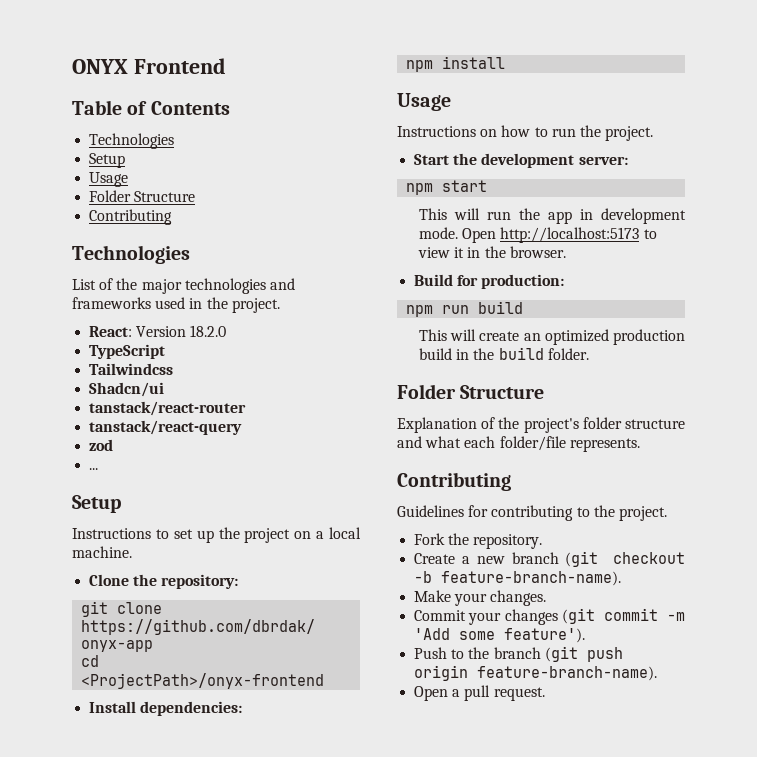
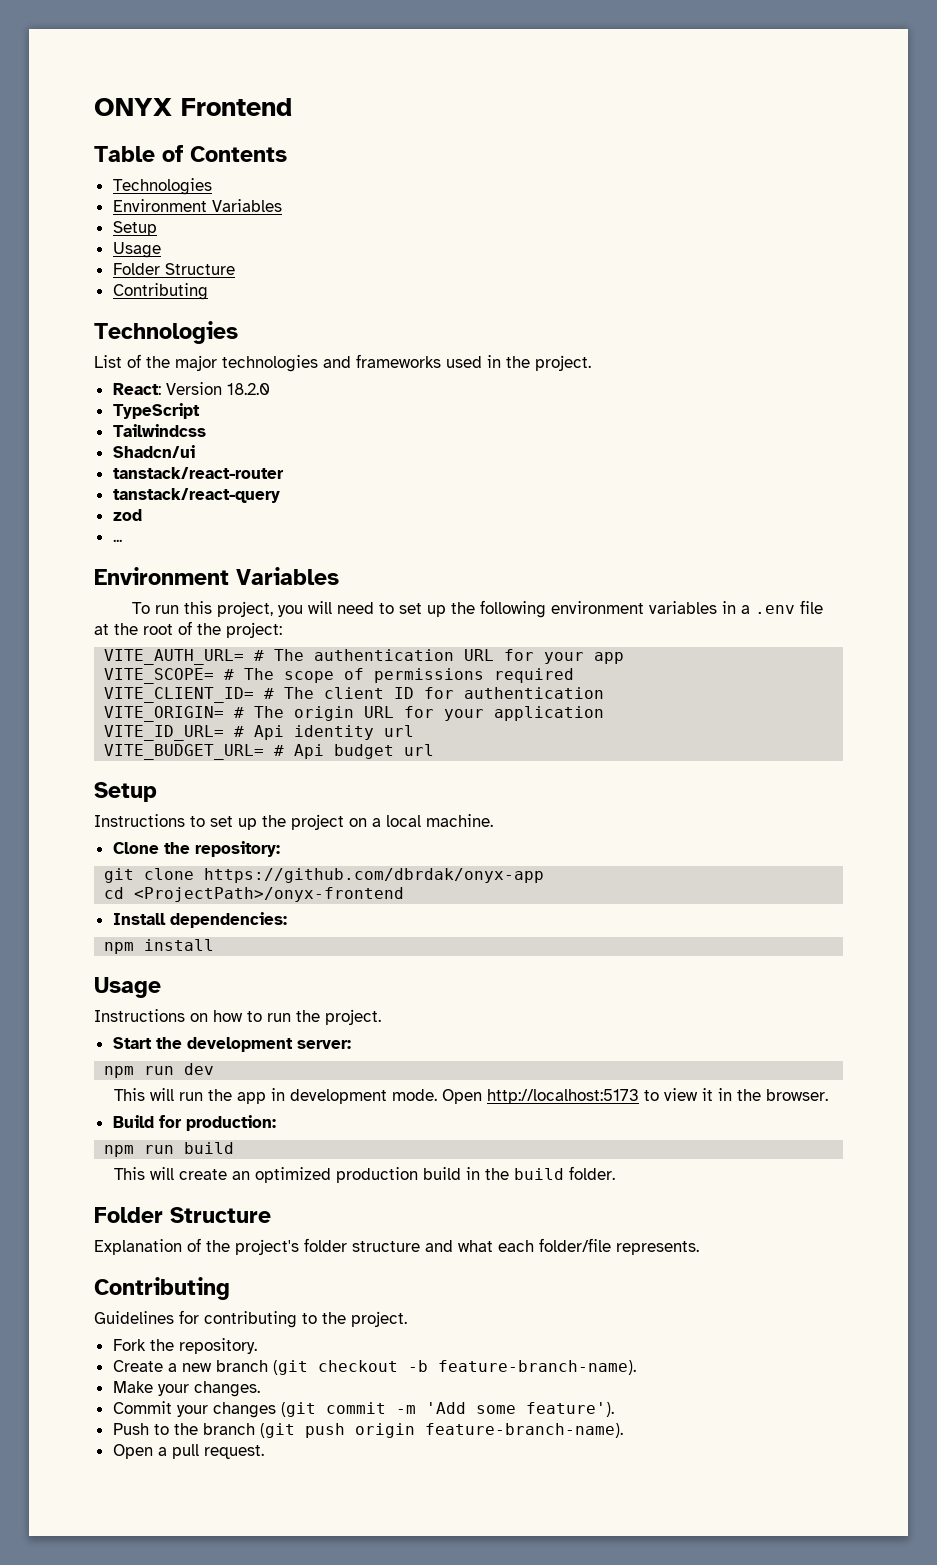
(175, 141) none -> [112,199,282,212] // Environment Variables
(99, 469) none -> [94,567,339,585] [132,600,824,618] [94,621,282,638] [104,649,625,665] [104,668,575,684] [104,687,605,703] [104,706,605,722] [104,725,415,741] [104,744,435,760] // Environment Variables // To run this project, you will need to set up the following environment variables in a .env file at the root of the project: // VITE_AUTH_URL= # The authentication URL for your app // VITE_SCOPE= # The scope of permissions required // VITE_CLIENT_ID= # The client ID for authentication // VITE_ORIGIN= # The origin URL for your application // VITE_ID_URL= # Api identity url // VITE_BUDGET_URL= # Api budget url
[442,180,488,192] start -> [144,1063,215,1075] run dev

